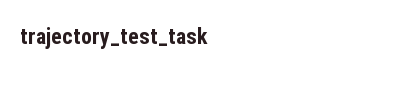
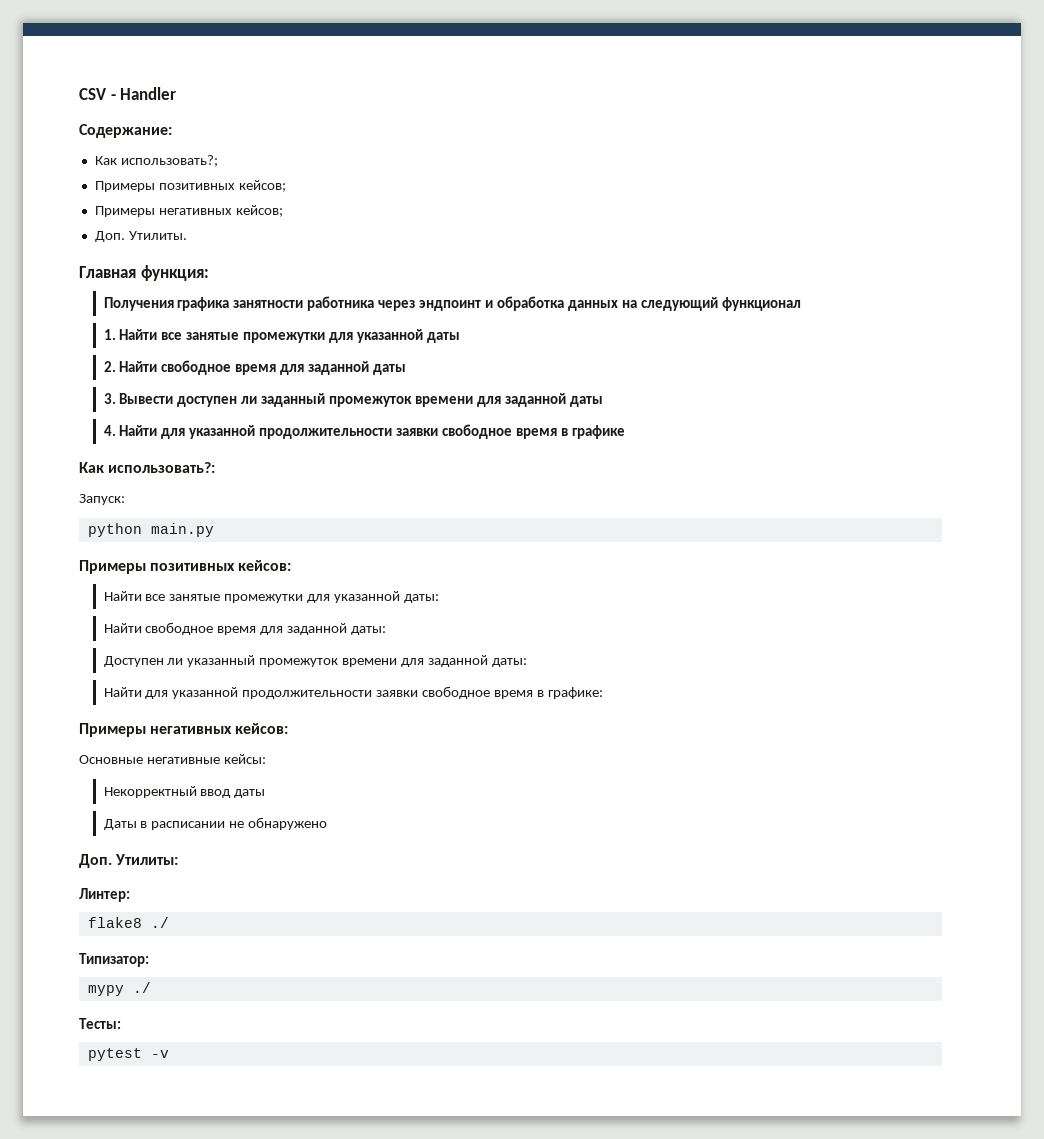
[20,27,208,49] trajectory_test_task -> [79,87,177,100] [79,124,172,138] [94,155,218,167] [94,180,286,192] [94,205,283,217] [94,231,187,242] [79,265,209,281] [103,296,801,311] [103,329,460,343] [103,360,407,375] [103,393,603,407] [103,424,625,439] [79,462,216,473] [79,494,125,505] [87,523,214,537] [79,560,292,574] [103,591,440,603] [103,622,387,635] [103,655,527,667] [103,686,603,699] [79,723,289,737] [79,754,266,764] [103,786,266,798] [103,817,328,830] [79,854,179,868] [79,888,130,902] [87,917,169,928] [79,953,149,967] [87,982,151,996] [79,1018,121,1029] [87,1048,169,1061] CSV - Handler // Содержание: // Как использовать?; // Примеры позитивных кейсов; // Примеры негативных кейсов; // Доп. Утилиты. // Главная функция: // Получения графика занятности работника через эндпоинт и обработка данных на следующий функционал // 1. Найти все занятые промежутки для указанной даты // 2. Найти свободное время для заданной даты // 3. Вывести доступен ли заданный промежуток времени для заданной даты // 4. Найти для указанной продолжительности заявки свободное время в графике // Как использовать?: // Запуск: // python main.py // Примеры позитивных кейсов: // Найти все занятые промежутки для указанной даты: // Найти свободное время для заданной даты: // Доступен ли указанный промежуток времени для заданной даты: // Найти для указанной продолжительности заявки свободное время в графике: // Примеры негативных кейсов: // Основные негативные кейсы: // Некорректный ввод даты // Даты в расписании не обнаружено // Доп. Утилиты: // Линтер: // flake8 ./ // Типизатор: // mypy ./ // Тесты: // pytest -v

